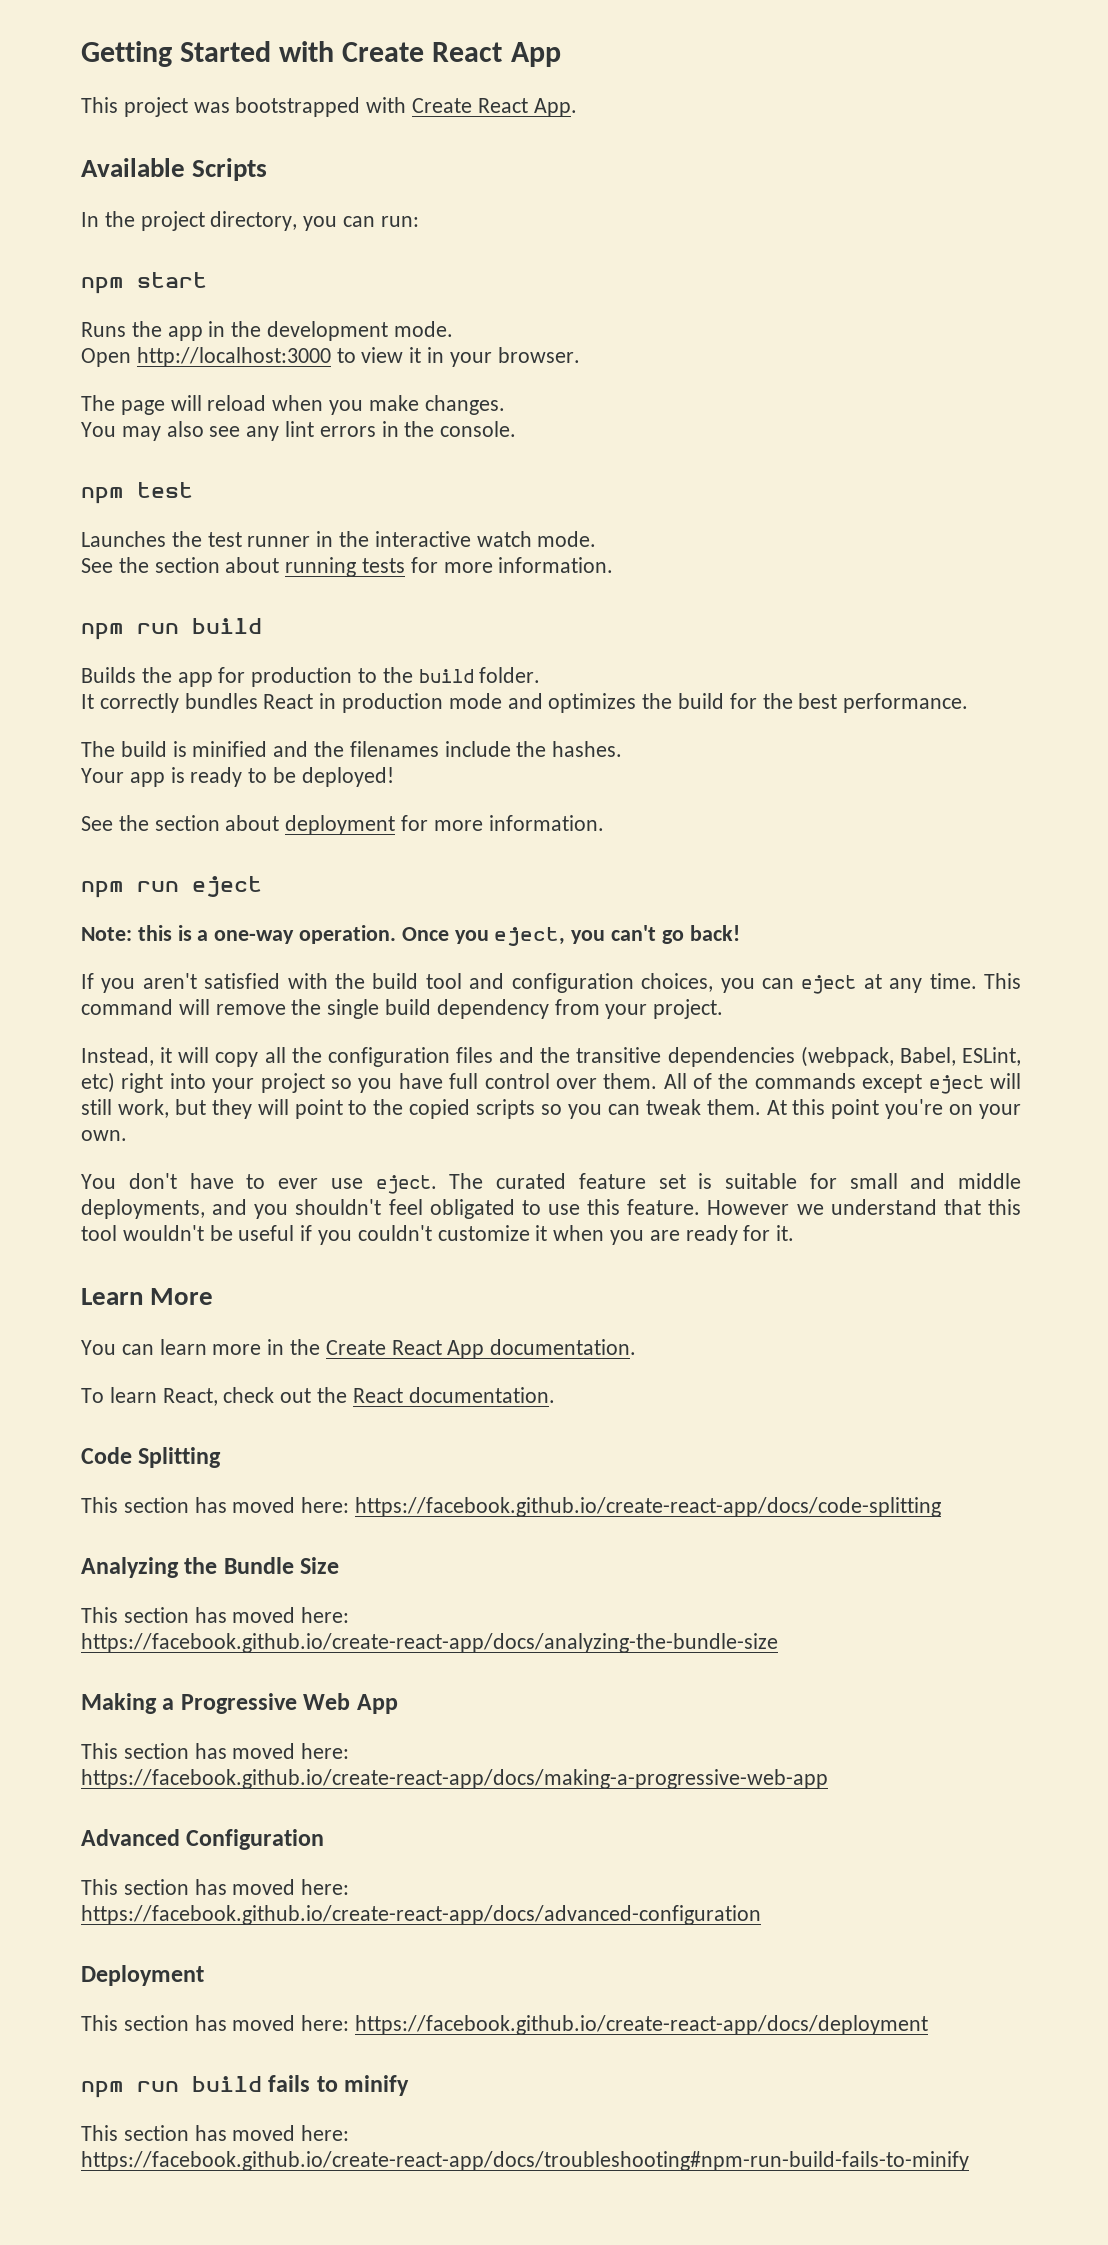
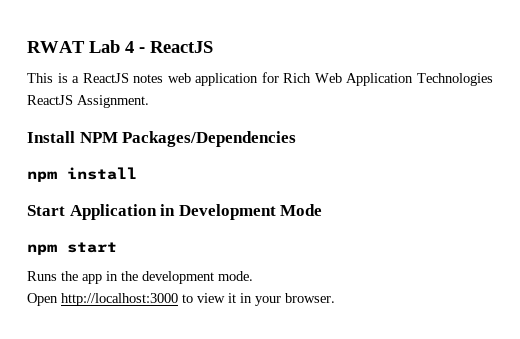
[81,41,561,67] [81,97,577,117] [81,158,268,181] [81,211,419,231] Getting Started with Create React App // This project was bootstrapped with Create React App. // Available Scripts // In the project directory, you can run: -> [27,40,213,53] [27,72,493,86] [27,95,149,108] [27,131,297,147] [27,167,137,182] [27,204,323,220] RWAT Lab 4 - ReactJS // This is a ReactJS notes web application for Rich Web Application Technologies ReactJS Assignment. // Install NPM Packages/Dependencies // npm install // Start Application in Development Mode
[81,395,505,415] [81,421,517,441] [81,482,193,504] [81,531,597,547] [81,557,614,577] [81,618,262,640] [81,667,541,687] [81,693,969,713] [81,741,623,757] [81,767,394,787] [81,815,604,835] [81,876,262,898] [81,925,740,946] [81,973,1021,994] [81,999,724,1019] [81,1046,1021,1067] [81,1072,1022,1094] [81,1099,1021,1119] [81,1130,127,1141] [81,1173,1021,1194] [81,1199,1021,1219] [81,1225,795,1245] [81,1288,214,1305] [81,1339,637,1359] [81,1387,555,1406] [81,1447,222,1468] [81,1497,942,1517] [81,1557,340,1578] [81,1607,350,1623] [81,1633,778,1653] [81,1693,398,1714] [81,1743,350,1759] [81,1769,828,1789] [81,1829,325,1850] [81,1879,350,1895] [81,1905,761,1925] [81,1965,204,1986] [81,2015,929,2035] [81,2075,410,2098] [81,2125,350,2141] [81,2151,969,2171] // The page will reload when you make changes. // You may also see any lint errors in the console. // npm test // Launches the test runner in the interactive watch mode. // See the section about running tests for more information. // npm run build // Builds the app for production to the build folder. // It correctly bundles React in production mode and optimizes the build for the best performance. // The build is minified and the filenames include the hashes. // Your app is ready to be deployed! // See the section about deployment for more information. // npm run eject // Note: this is a one-way operation. Once you eject, you can't go back! // If you aren't satisfied with the build tool and configuration choices, you can eject at any time. This command will remove the single build dependency from your project. // Instead, it will copy all the configuration files and the transitive dependencies (webpack, Babel, ESLint, etc) right into your project so you have full control over them. All of the commands except eject will still work, but they will point to the copied scripts so you can tweak them. At this point you're on your own. // You don't have to ever use eject. The curated feature set is suitable for small and middle deployments, and you shouldn't feel obligated to use this feature. However we understand that this tool wouldn't be useful if you couldn't customize it when you are ready for it. // Learn More // You can learn more in the Create React App documentation. // To learn React, check out the React documentation. // Code Splitting // This section has moved here: https://facebook.github.io/create-react-app/docs/code-splitting // Analyzing the Bundle Size // This section has moved here: https://facebook.github.io/create-react-app/docs/analyzing-the-bundle-size // Making a Progressive Web App // This section has moved here: https://facebook.github.io/create-react-app/docs/making-a-progressive-web-app // Advanced Configuration // This section has moved here: https://facebook.github.io/create-react-app/docs/advanced-configuration // Deployment // This section has moved here: https://facebook.github.io/create-react-app/docs/deployment // npm run build fails to minify // This section has moved here: https://facebook.github.io/create-react-app/docs/troubleshooting#npm-run-build-fails-to-minify -> (335, 298) none

